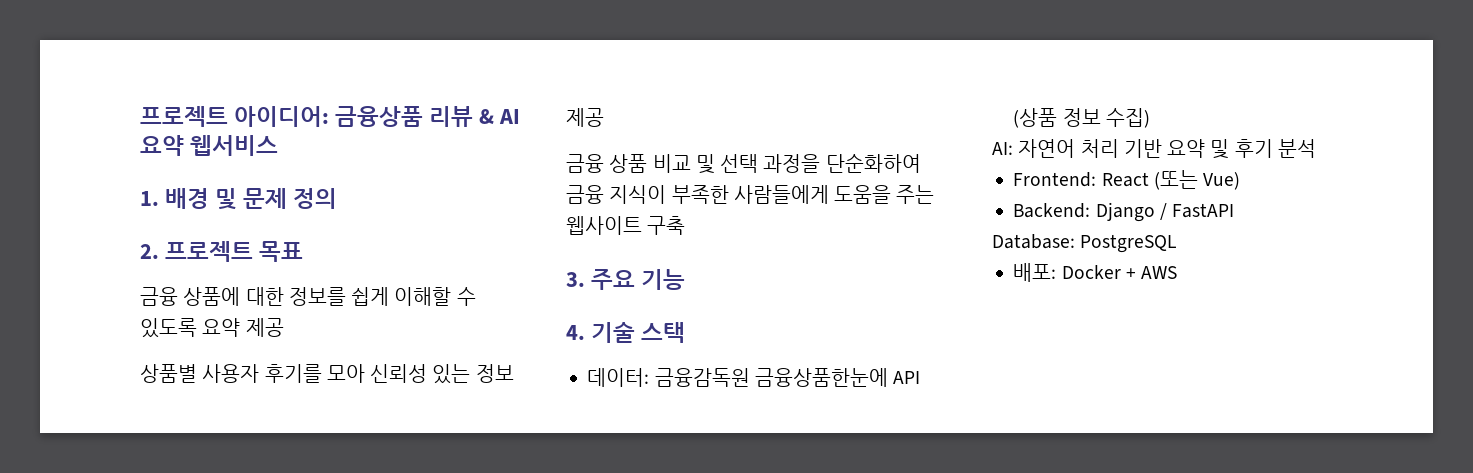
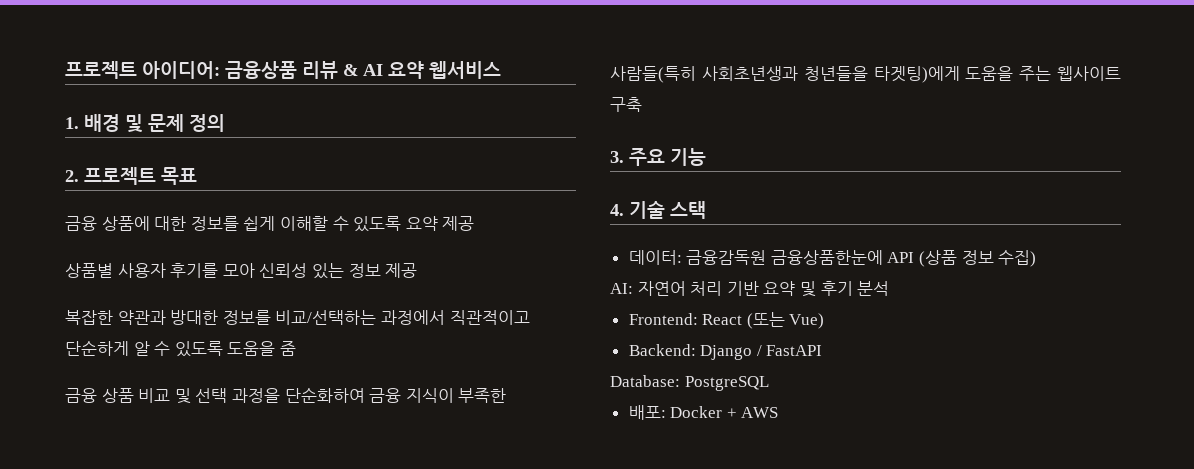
(604, 117) none -> [65,310,530,325] [65,340,296,357] // 복잡한 약관과 방대한 정보를 비교/선택하는 과정에서 직관적이고 단순하게 알 수 있도록 도움을 줌
[733,185,829,204] 사람들에게 -> [610,66,960,83] 사람들(특히 사회초년생과 청년들을 타겟팅)에게

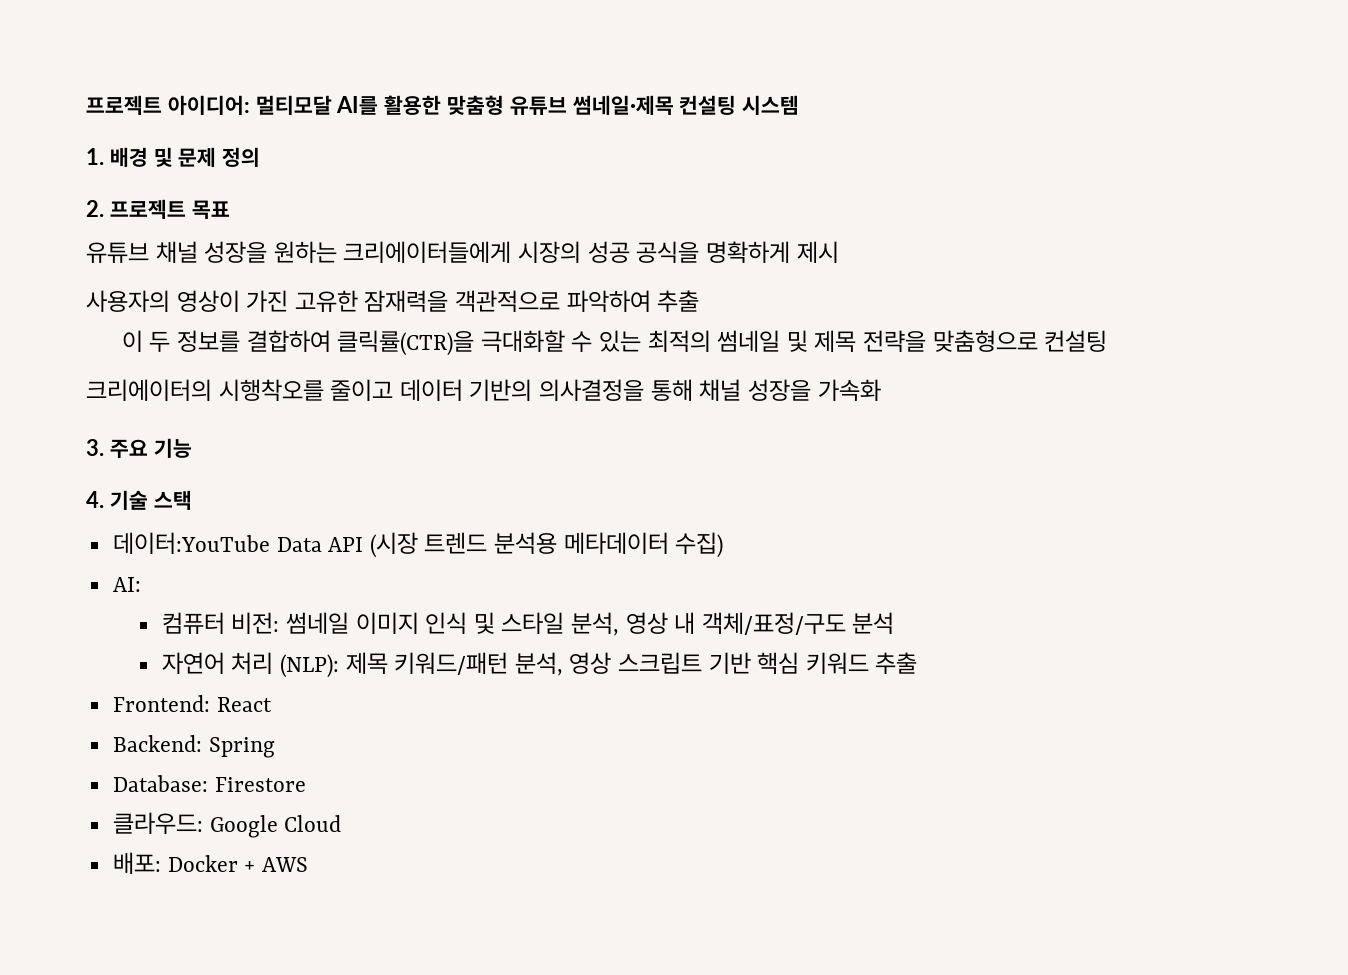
[225,61,501,79] 금융상품 리뷰 & AI 요약 웹서비스 -> [255,95,800,115] 멀티모달 AI를 활용한 맞춤형 유튜브 썸네일·제목 컨설팅 시스템
[65,216,475,232] [65,263,418,279] [65,310,530,325] [65,340,296,357] [65,387,507,404] [610,66,1121,83] [610,97,642,112] 금융 상품에 대한 정보를 쉽게 이해할 수 있도록 요약 제공 // 상품별 사용자 후기를 모아 신뢰성 있는 정보 제공 // 복잡한 약관과 방대한 정보를 비교/선택하는 과정에서 직관적이고 단순하게 알 수 있도록 도움을 줌 // 금융 상품 비교 및 선택 과정을 단순화하여 금융 지식이 부족한 사람들(특히 사회초년생과 청년들을 타겟팅)에게 도움을 주는 웹사이트 구축 -> [86,241,839,263] [86,290,700,312] [121,330,1108,356] [86,379,881,401] 유튜브 채널 성장을 원하는 크리에이터들에게 시장의 성공 공식을 명확하게 제시 // 사용자의 영상이 가진 고유한 잠재력을 객관적으로 파악하여 추출 // 이 두 정보를 결합하여 클릭률(CTR)을 극대화할 수 있는 최적의 썸네일 및 제목 전략을 맞춤형으로 컨설팅 // 크리에이터의 시행착오를 줄이고 데이터 기반의 의사결정을 통해 채널 성장을 가속화
[628,250,1037,267] [610,281,890,297] 데이터: 금융감독원 금융상품한눈에 API (상품 정보 수집) // AI: 자연어 처리 기반 요약 및 후기 분석 -> [112,532,724,558] [112,577,141,592] [161,612,895,636] [161,652,918,678] 데이터:YouTube Data API (시장 트렌드 분석용 메타데이터 수집) // AI: // 컴퓨터 비전: 썸네일 이미지 인식 및 스타일 분석, 영상 내 객체/표정/구도 분석 // 자연어 처리 (NLP): 제목 키워드/패턴 분석, 영상 스크립트 기반 핵심 키워드 추출
[746,312,825,329] (또는 Vue) -> (272, 704) none
[700,345,823,360] [610,375,769,391] Django / FastAPI // Database: PostgreSQL -> [208,737,275,758] [112,775,306,792] [112,812,342,838] Spring // Database: Firestore // 클라우드: Google Cloud

